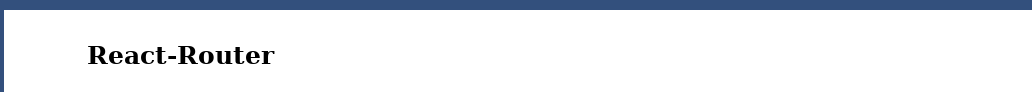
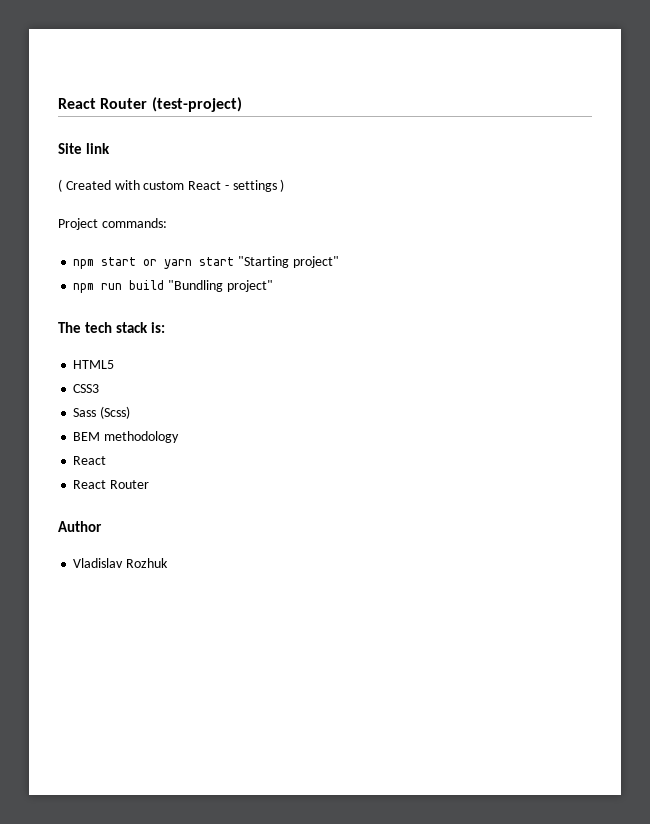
[87,46,275,64] React-Router -> [58,97,242,112] [58,143,110,154] [58,179,285,192] [58,218,167,230] [73,256,339,269] [73,280,273,293] [58,322,165,333] [73,360,115,369] [73,384,100,393] [73,406,131,419] [73,431,180,443] [73,456,107,465] [73,480,150,489] [58,521,102,532] [73,558,169,568] React Router (test-project) // Site link // ( Created with custom React - settings ) // Project commands: // npm start or yarn start "Starting project" // npm run build "Bundling project" // The tech stack is: // HTML5 // CSS3 // Sass (Scss) // BEM methodology // React // React Router // Author // Vladislav Rozhuk

